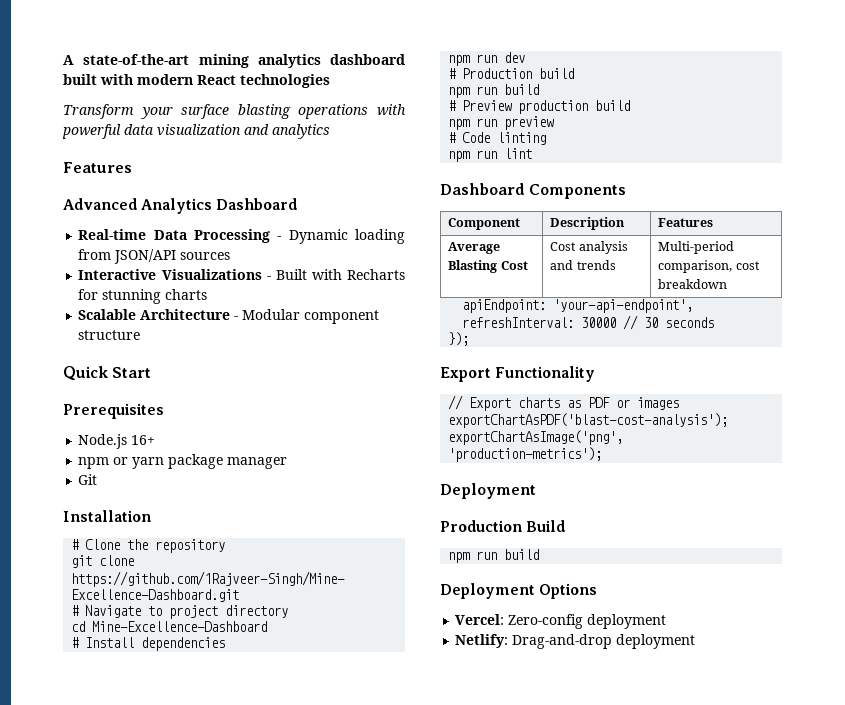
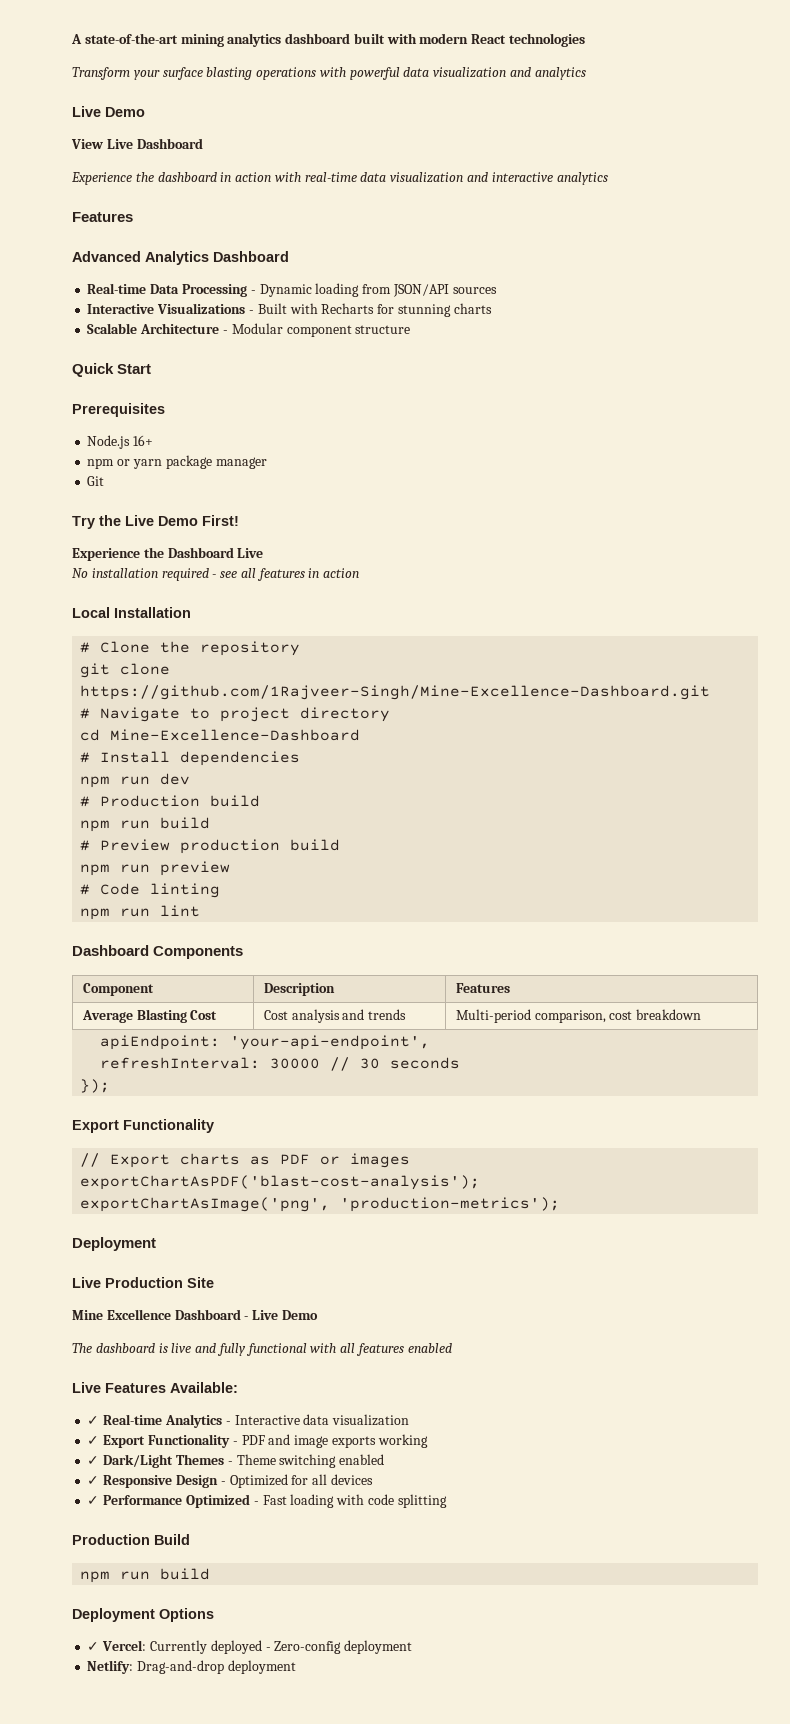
(330, 131) none -> [72,106,145,117] [71,138,203,149] [71,172,608,185] // Live Demo // View Live Dashboard // Experience the dashboard in action with real-time data visualization and interactive analytics
(98, 479) none -> [72,515,239,529] [72,547,264,561] [72,568,360,581] [72,607,110,618] Try the Live Demo First! // Experience the Dashboard Live // No installation required - see all features in action // Local
(536, 491) none -> [72,1277,214,1288] [72,1309,318,1320] [72,1343,452,1356] [72,1382,238,1393] [87,1414,410,1428] [87,1434,428,1448] [87,1454,385,1468] [87,1474,373,1488] [87,1494,447,1508] // Live Production Site // Mine Excellence Dashboard - Live Demo // The dashboard is live and fully functional with all features enabled // Live Features Available: // ✓ Real-time Analytics - Interactive data visualization // ✓ Export Functionality - PDF and image exports working // ✓ Dark/Light Themes - Theme switching enabled // ✓ Responsive Design - Optimized for all devices // ✓ Performance Optimized - Fast loading with code splitting
[455,614,505,625] Vercel: -> [87,1640,271,1654] ✓ Vercel: Currently deployed -

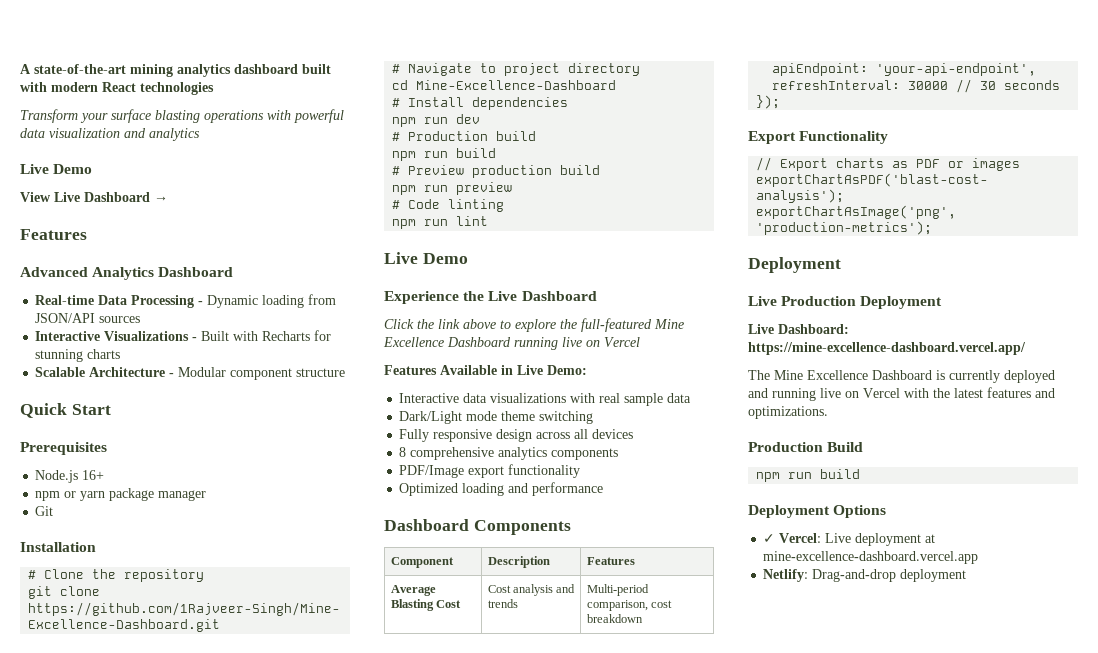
[71,172,608,185] // Experience the dashboard in action with real-time data visualization and interactive analytics -> [154,196,168,202] →
[72,515,239,529] [72,547,264,561] [72,568,360,581] [72,607,110,618] Try the Live Demo First! // Experience the Dashboard Live // No installation required - see all features in action // Local -> (54, 511) none
(201, 911) none -> [384,252,468,264] [384,291,597,304] [384,318,684,332] [383,337,640,350] [384,365,587,375] [399,393,692,406] [399,411,594,424] [399,429,634,442] [399,447,619,460] [399,464,581,478] [399,482,604,496] // Live Demo // Experience the Live Dashboard // Click the link above to explore the full-featured Mine Excellence Dashboard running live on Vercel // Features Available in Live Demo: // Interactive data visualizations with real sample data // Dark/Light mode theme switching // Fully responsive design across all devices // 8 comprehensive analytics components // PDF/Image export functionality // Optimized loading and performance
[187,1277,214,1288] [72,1309,318,1320] [72,1343,452,1356] [72,1382,238,1393] [87,1414,410,1428] [87,1434,428,1448] [87,1454,385,1468] [87,1474,373,1488] [87,1494,447,1508] Site // Mine Excellence Dashboard - Live Demo // The dashboard is live and fully functional with all features enabled // Live Features Available: // ✓ Real-time Analytics - Interactive data visualization // ✓ Export Functionality - PDF and image exports working // ✓ Dark/Light Themes - Theme switching enabled // ✓ Responsive Design - Optimized for all devices // ✓ Performance Optimized - Fast loading with code splitting -> [860,296,943,309] [748,324,849,334] [748,342,1026,355] [748,370,1055,383] [748,387,1055,401] [748,406,828,419] Deployment // Live Dashboard: https://mine-excellence-dashboard.vercel.app/ // The Mine Excellence Dashboard is currently deployed and running live on Vercel with the latest features and optimizations.
[149,1640,413,1654] Currently deployed - Zero-config deployment -> [825,533,936,546] [763,551,979,564] Live deployment at mine-excellence-dashboard.vercel.app

